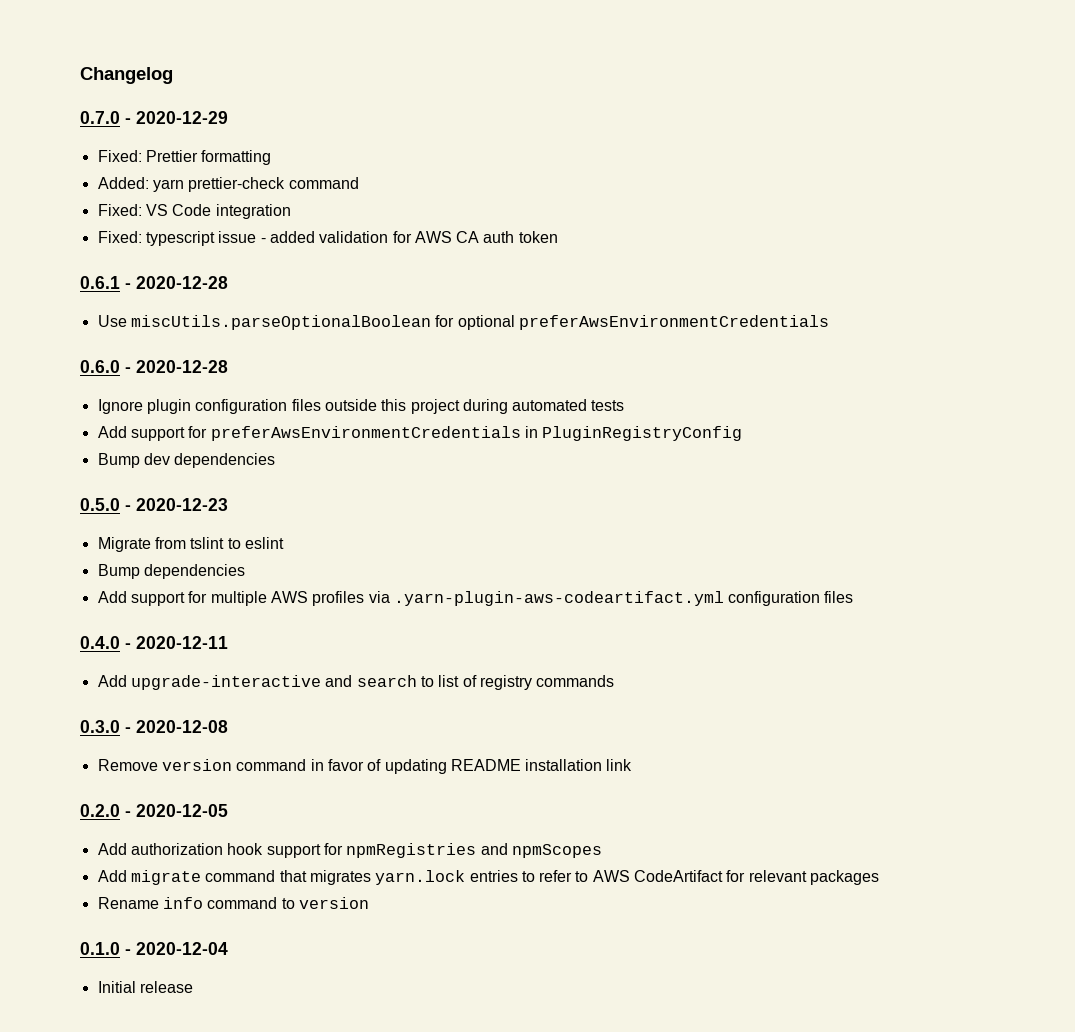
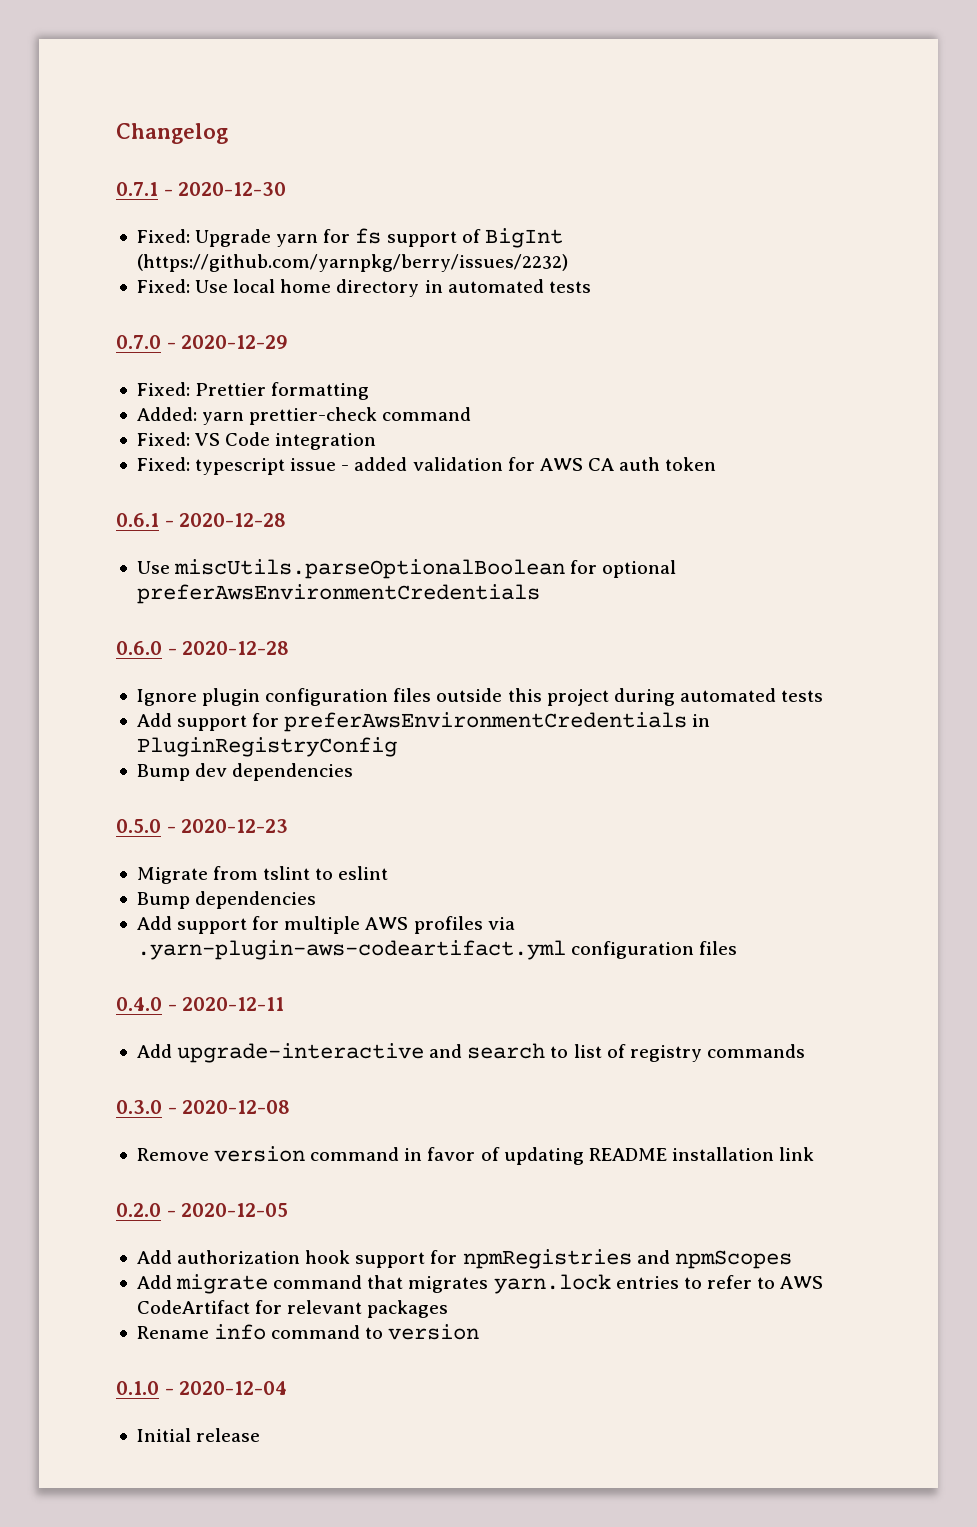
(173, 75) none -> [116,182,287,196] [136,228,563,248] [136,254,568,272] [136,279,591,297] // 0.7.1 - 2020-12-30 // Fixed: Upgrade yarn for fs support of BigInt (https://github.com/yarnpkg/berry/issues/2232) // Fixed: Use local home directory in automated tests

